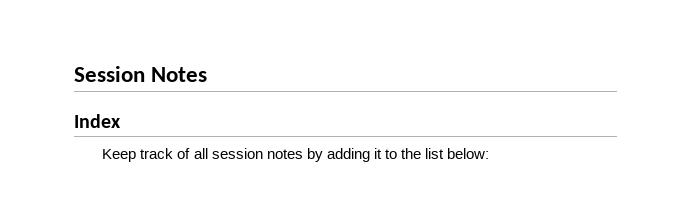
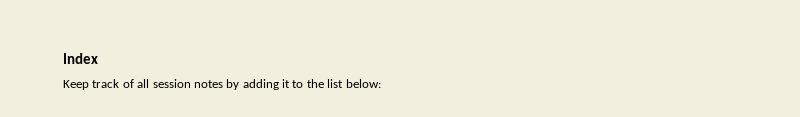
[74,66,208,82] Session Notes // -> (63, 58) none

